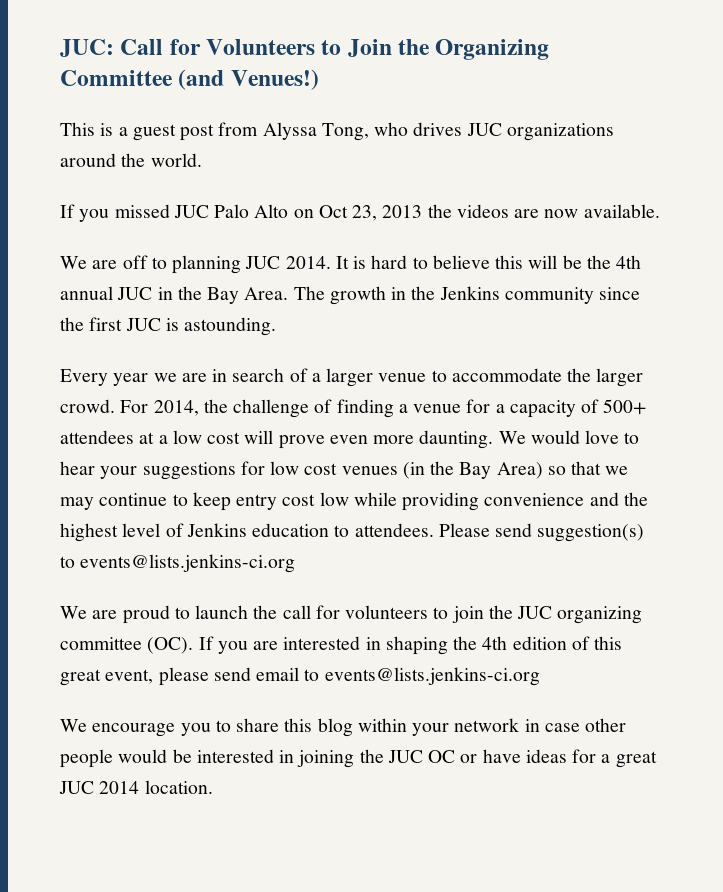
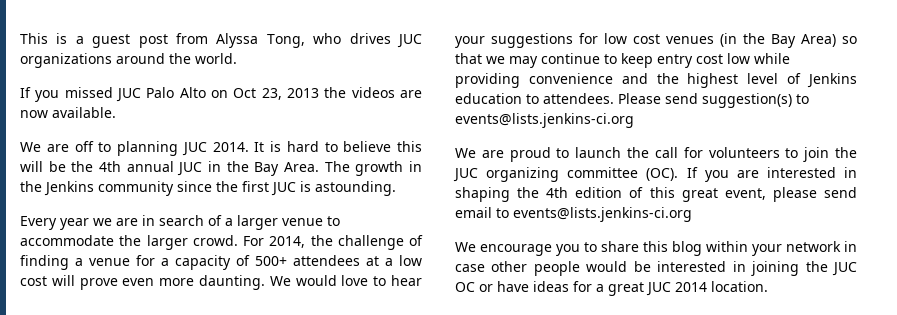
[60,39,550,60] [60,69,319,90] JUC: Call for Volunteers to Join the Organizing Committee (and Venues!) // -> (20, 38) none

